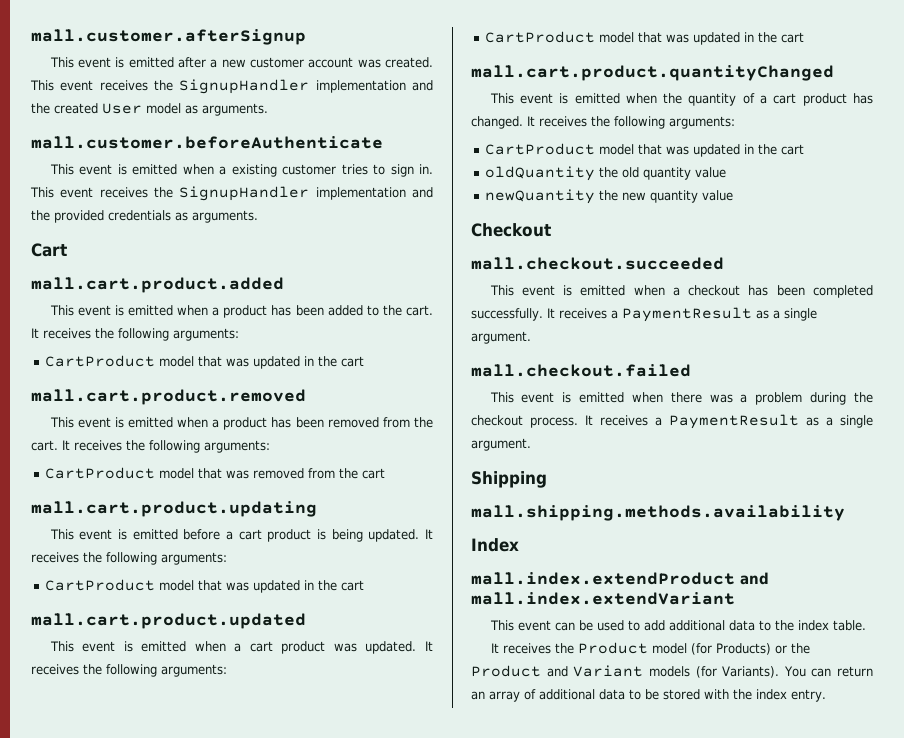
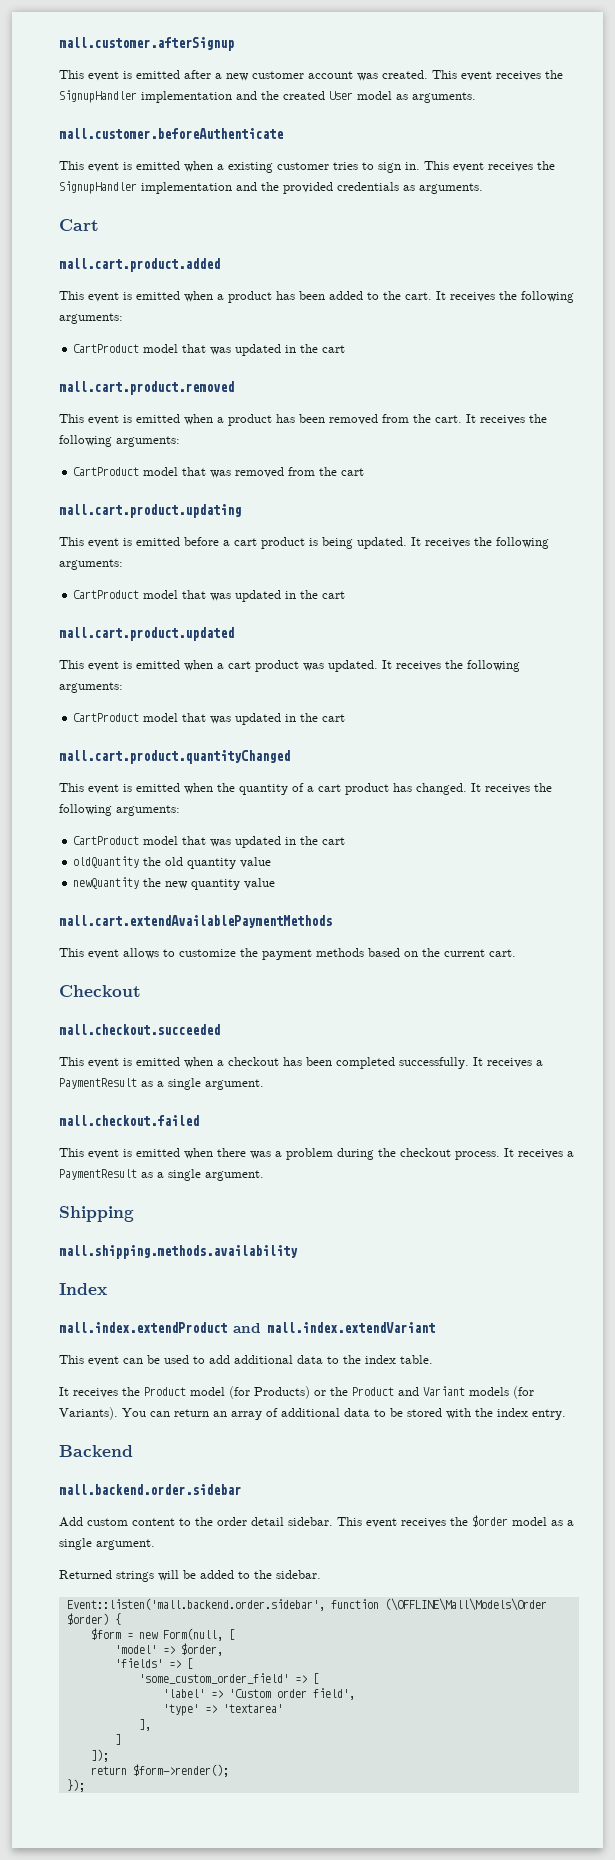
(734, 195) none -> [59,915,332,928] [59,948,516,960] // mall.cart.extendAvailablePaymentMethods // This event allows to customize the payment methods based on the current cart.
(826, 695) none -> [59,1445,133,1457] [59,1484,241,1495] [59,1515,574,1528] [59,1538,155,1550] [59,1570,321,1582] [66,1598,547,1611] [66,1613,121,1625] [90,1628,235,1641] [114,1643,223,1656] [114,1658,193,1669] [138,1673,319,1684] [162,1688,355,1700] [162,1704,283,1716] [138,1719,151,1731] [114,1734,121,1745] [90,1749,109,1762] [90,1764,229,1777] [66,1779,85,1792] // Backend // mall.backend.order.sidebar // Add custom content to the order detail sidebar. This event receives the $order model as a single argument. // Returned strings will be added to the sidebar. // Event::listen('mall.backend.order.sidebar', function (\OFFLINE\Mall\Models\Order $order) { // $form = new Form(null, [ // 'model' => $order, // 'fields' => [ // 'some_custom_order_field' => [ // 'label' => 'Custom order field', // 'type' => 'textarea' // ], // ] // ]); // return $form->render(); // });

